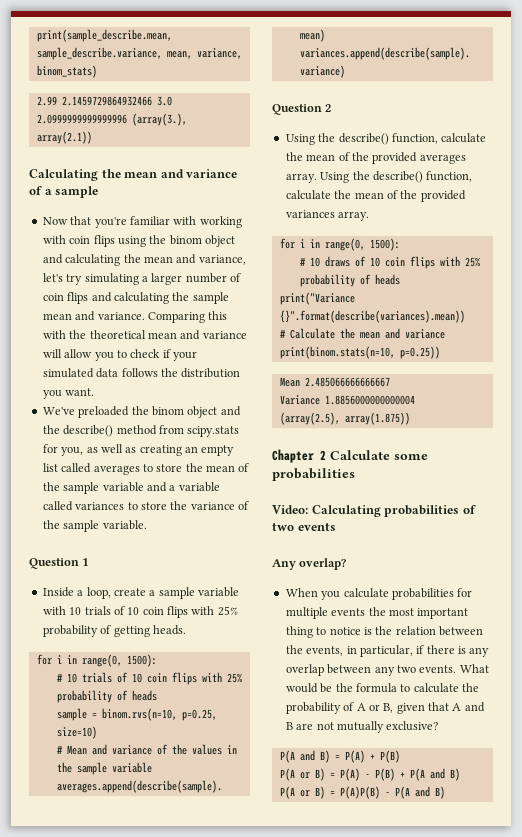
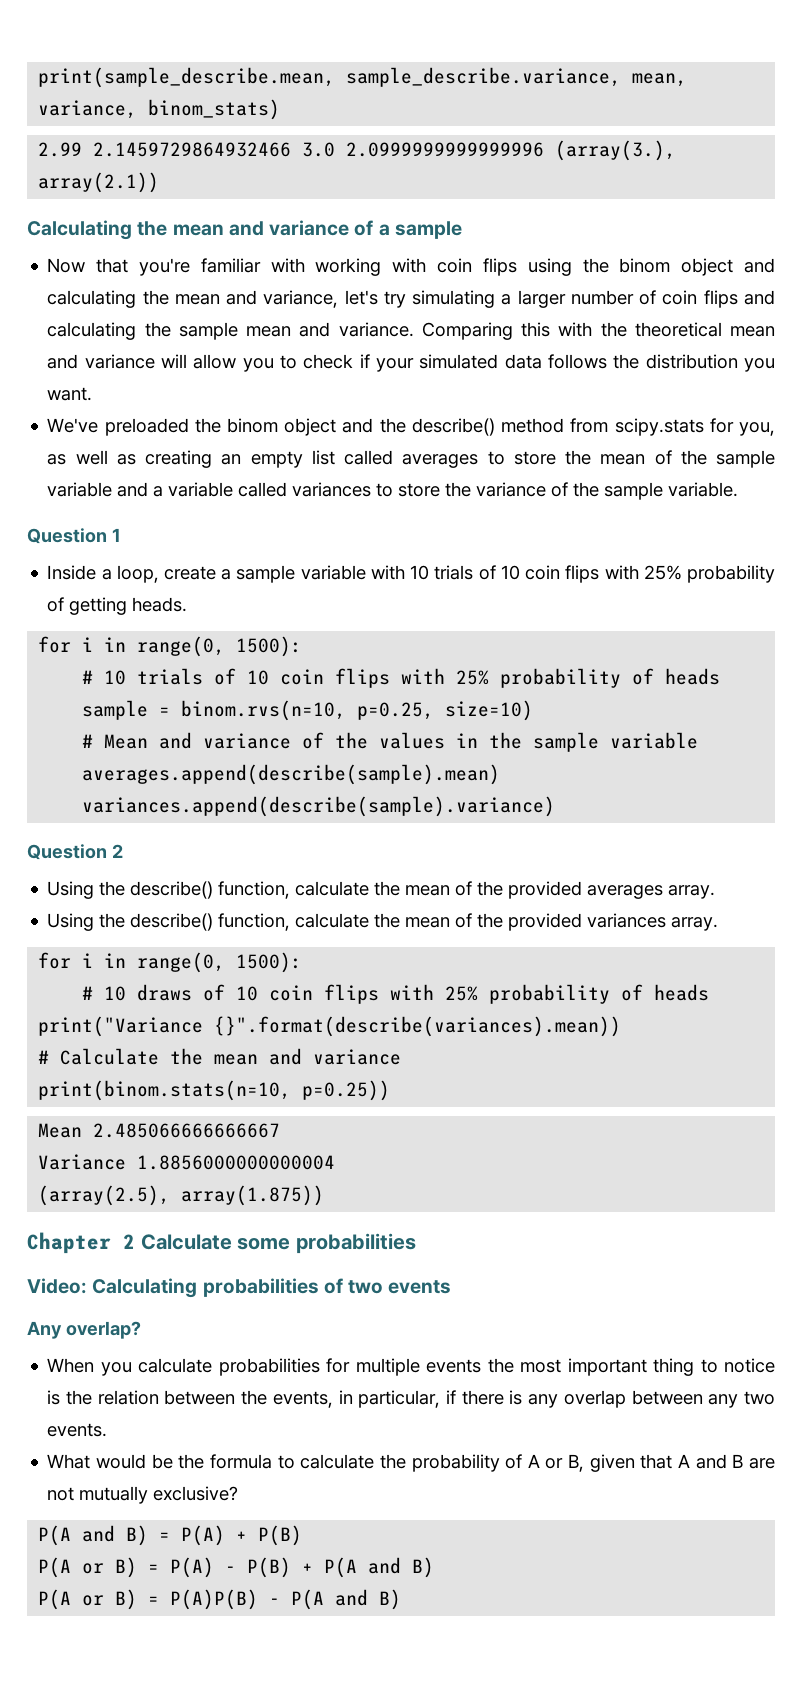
(317, 178) none -> (716, 892) //
(457, 669) none -> (108, 1430) //

